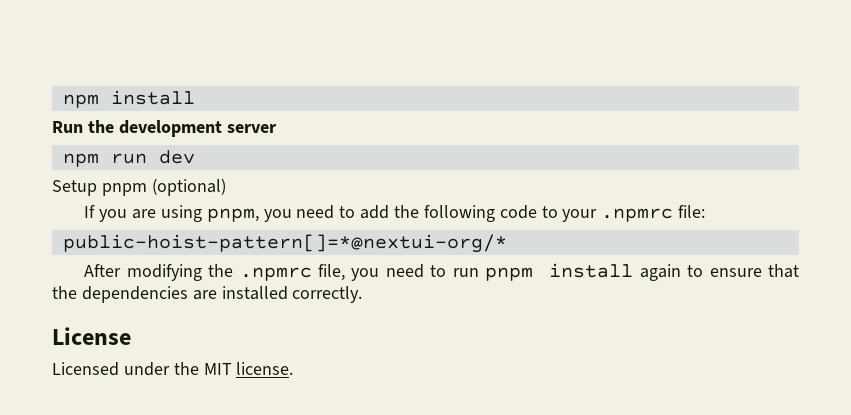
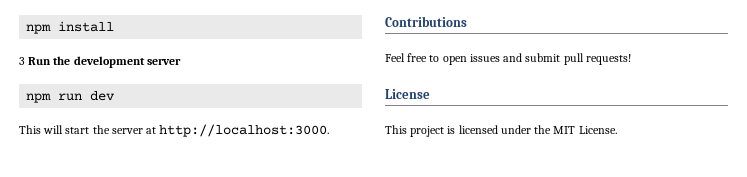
(195, 97) none -> [19,57,25,65] 3
[52,178,226,196] [84,205,706,222] [62,234,507,253] [84,263,800,281] [52,286,363,303] [52,327,131,345] [52,362,119,376] Setup pnpm (optional) // If you are using pnpm, you need to add the following code to your .npmrc file: // public-hoist-pattern[]=*@nextui-org/* // After modifying the .npmrc file, you need to run pnpm install again to ensure that the dependencies are installed correctly. // License // Licensed -> [19,124,330,137] [385,16,467,27] [385,53,631,65] [385,89,430,99] [385,125,498,137] This will start the server at http://localhost:3000. // Contributions // Feel free to open issues and submit pull requests! // License // This project is licensed
[236,362,294,375] license. -> [578,126,617,134] License.

